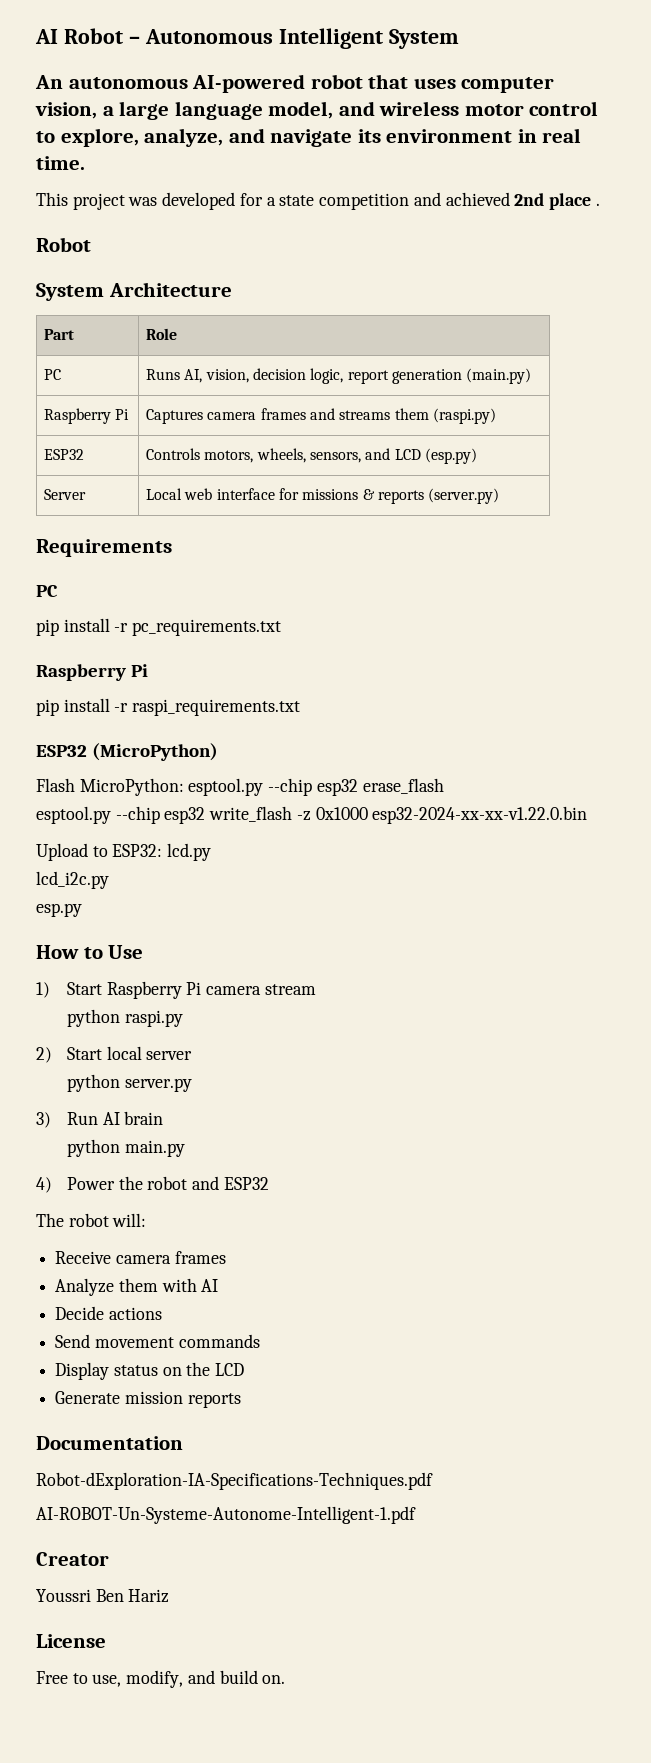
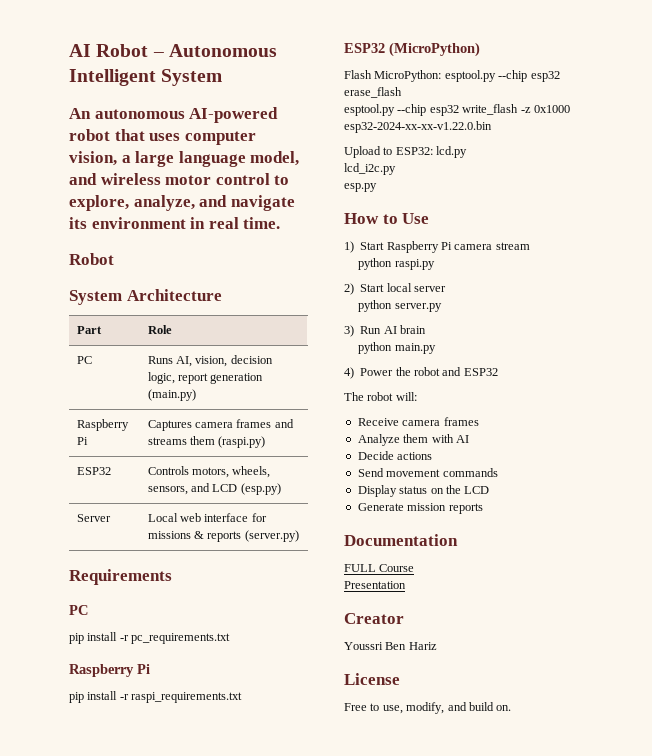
[36,192,600,210] // This project was developed for a state competition and achieved 2nd place . -> (281, 223) none
[36,1472,433,1490] [36,1506,416,1524] Robot-dExploration-IA-Specifications-Techniques.pdf // AI-ROBOT-Un-Systeme-Autonome-Intelligent-1.pdf -> [344,564,415,572] [344,581,406,589] FULL Course // Presentation

